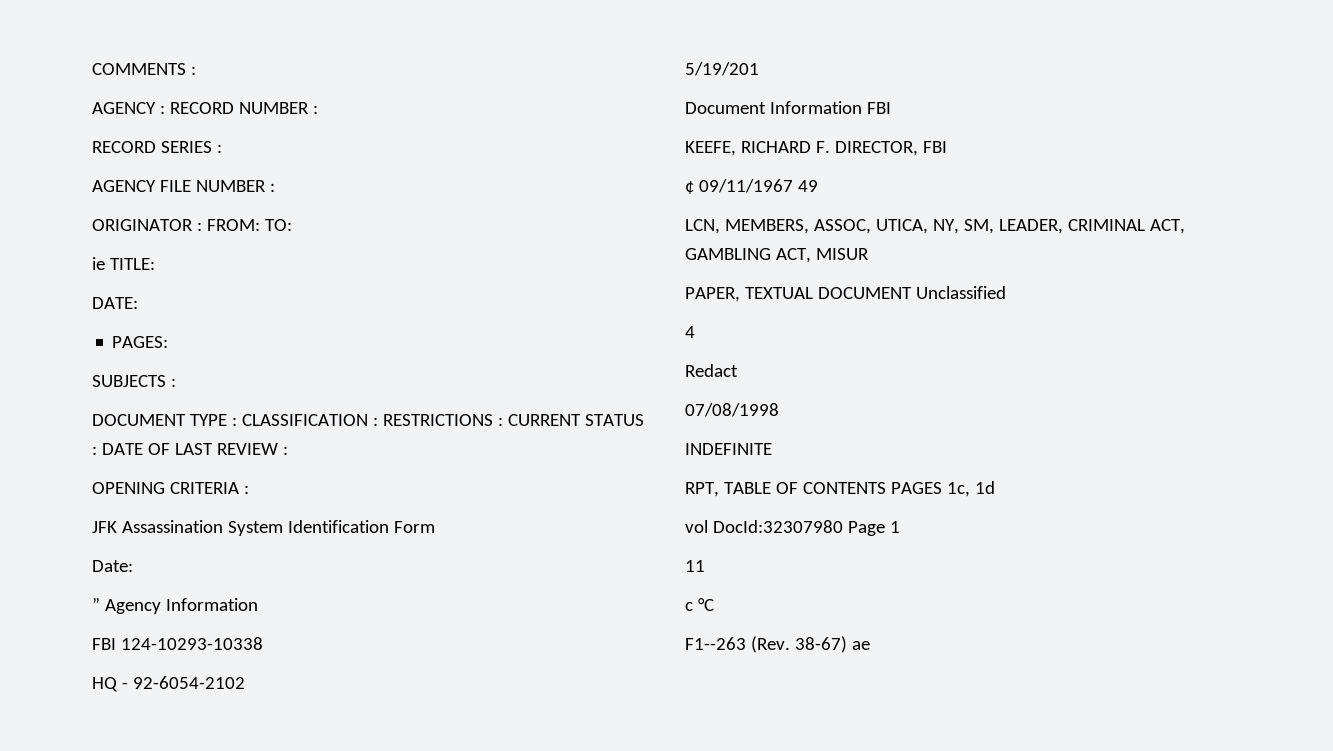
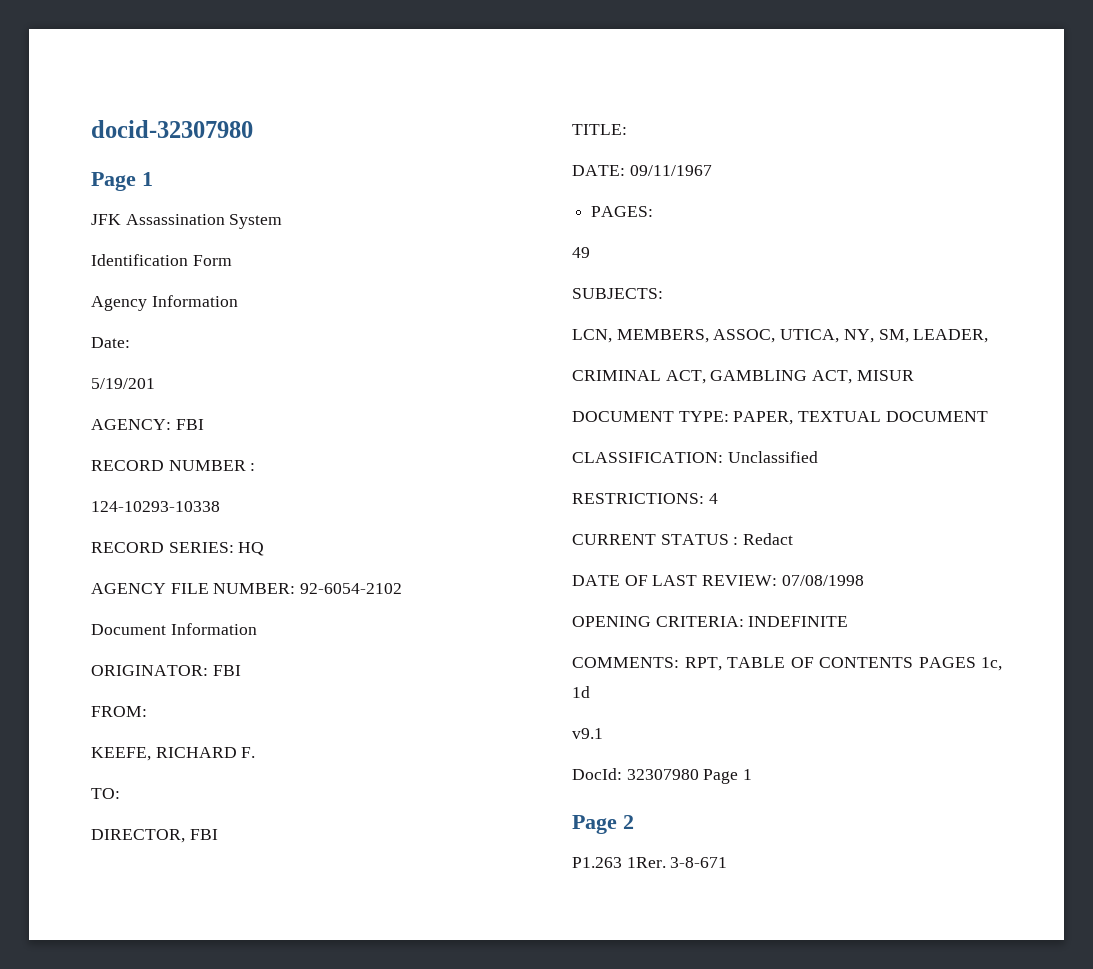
[92,63,196,75] [92,102,165,114] COMMENTS : // AGENCY : -> [91,120,253,138] [91,172,153,191] [91,214,283,229] [91,254,232,266] [91,295,238,311] [91,337,130,348] [91,378,155,389] [91,419,204,430] docid-32307980 // Page 1 // JFK Assassination System // Identification Form // Agency Information // Date: // 5/19/201 // AGENCY: FBI //
[92,141,222,153] // RECORD SERIES : -> [91,501,220,512] [91,542,265,556] // 124-10293-10338 // RECORD SERIES: HQ
[195,180,275,192] [92,219,292,231] [92,257,155,270] [92,297,138,309] [112,336,169,348] [92,375,176,387] [92,414,644,426] [92,443,288,455] [92,482,249,494] [92,520,435,536] [92,560,133,572] [92,597,258,614] [92,637,263,650] [92,677,128,692] NUMBER : // ORIGINATOR : FROM: TO: // ie TITLE: // DATE: // PAGES: // SUBJECTS : // DOCUMENT TYPE : CLASSIFICATION : RESTRICTIONS : CURRENT STATUS : DATE OF LAST REVIEW : // OPENING CRITERIA : // JFK Assassination System Identification Form // Date: // ” Agency Information // FBI 124-10293-10338 // HQ - -> [213,583,296,594] NUMBER:
[685,62,759,76] // 5/19/201 -> (403, 588) none
[866,102,891,114] FBI -> [91,665,241,676] [91,706,147,717] // ORIGINATOR: FBI // FROM:
(830, 147) none -> [91,788,120,799] // TO: //
[685,181,694,194] ¢ -> [572,124,627,135] [572,165,625,176] TITLE: // DATE:
(793, 186) none -> [591,206,654,217] // PAGES: //
(818, 186) none -> [572,288,663,299] // SUBJECTS:
(1063, 226) none -> (989, 336) //
(869, 254) none -> [572,411,729,422] DOCUMENT TYPE:
(912, 293) none -> [572,452,723,463] // CLASSIFICATION:
(1006, 292) none -> [572,493,704,504] RESTRICTIONS:
[685,364,738,377] Redact // -> [572,533,794,545] [572,575,778,586] CURRENT STATUS : Redact // DATE OF LAST REVIEW:
(779, 410) none -> [572,616,744,627] OPENING CRITERIA:
(772, 449) none -> [572,657,679,668] COMMENTS:
[685,520,900,536] [685,560,705,572] [685,598,714,611] [685,636,870,653] vol DocId:32307980 Page 1 // 11 // c °C // F1--263 (Rev. 38-67) ae -> [572,728,603,739] [572,768,753,784] [572,815,634,834] [572,857,728,868] v9.1 // DocId: 32307980 Page 1 // Page 2 // P1.263 1Rer. 3-8-671

